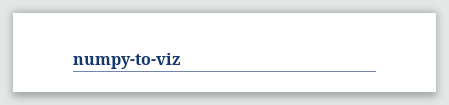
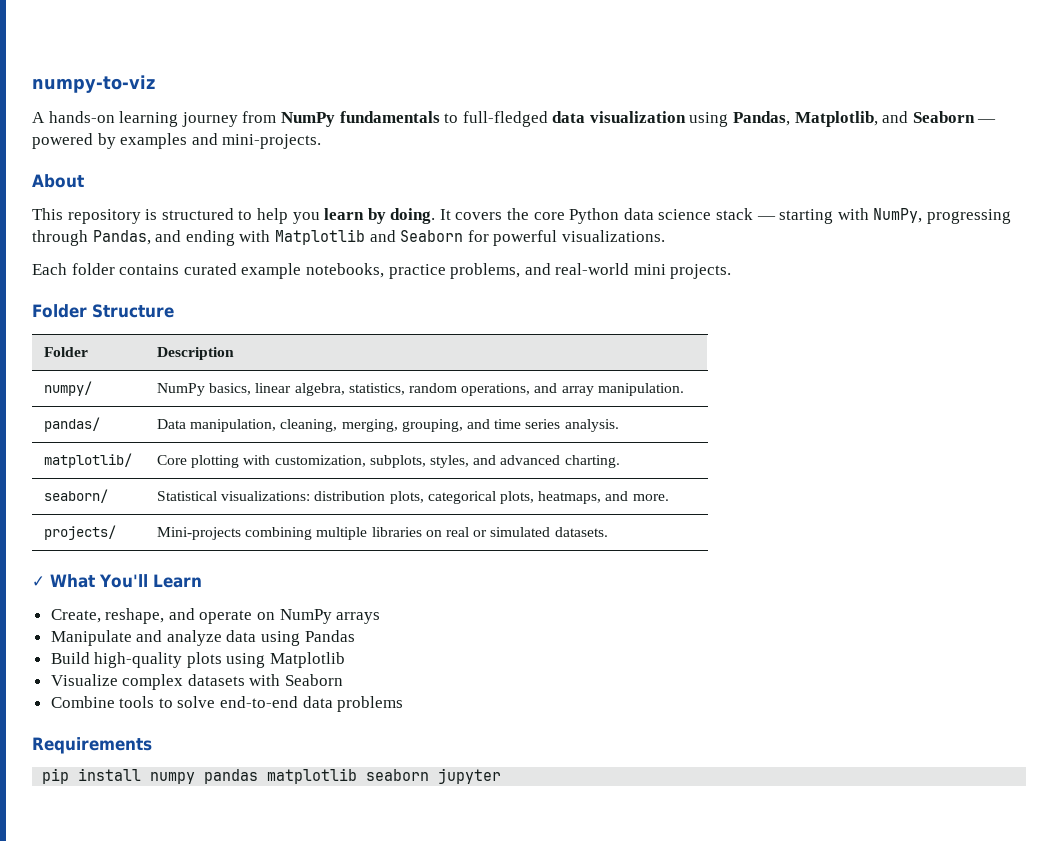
(180, 61) none -> [32,111,997,127] [32,133,322,149] [32,174,84,188] [32,208,1011,224] [32,229,665,246] [32,263,732,279] [32,304,174,318] [44,347,89,357] [157,347,235,360] [44,381,93,396] [157,383,684,396] [44,417,101,432] [157,419,619,432] [44,453,133,468] [157,455,620,468] [44,489,109,503] [157,491,669,504] [44,525,117,540] [157,527,608,540] [32,574,202,588] [50,608,381,624] [50,630,355,646] [50,652,346,668] [50,674,344,690] [50,696,404,712] [32,737,152,754] [42,768,502,784] // A hands-on learning journey from NumPy fundamentals to full-fledged data visualization using Pandas, Matplotlib, and Seaborn — powered by examples and mini-projects. // About // This repository is structured to help you learn by doing. It covers the core Python data science stack — starting with NumPy, progressing through Pandas, and ending with Matplotlib and Seaborn for powerful visualizations. // Each folder contains curated example notebooks, practice problems, and real-world mini projects. // Folder Structure // Folder | Description // numpy/ | NumPy basics, linear algebra, statistics, random operations, and array manipulation. // pandas/ | Data manipulation, cleaning, merging, grouping, and time series analysis. // matplotlib/ | Core plotting with customization, subplots, styles, and advanced charting. // seaborn/ | Statistical visualizations: distribution plots, categorical plots, heatmaps, and more. // projects/ | Mini-projects combining multiple libraries on real or simulated datasets. // ✓ What You'll Learn // Create, reshape, and operate on NumPy arrays // Manipulate and analyze data using Pandas // Build high-quality plots using Matplotlib // Visualize complex datasets with Seaborn // Combine tools to solve end-to-end data problems // Requirements // pip install numpy pandas matplotlib seaborn jupyter

